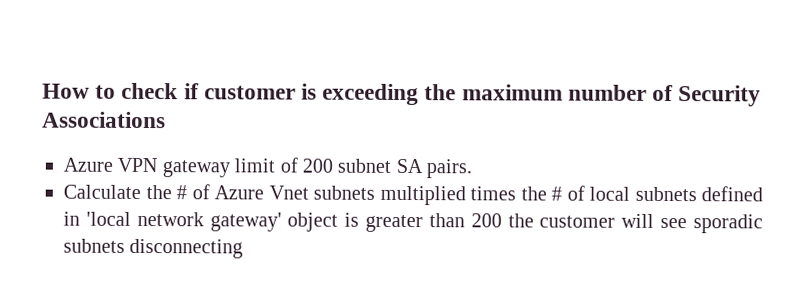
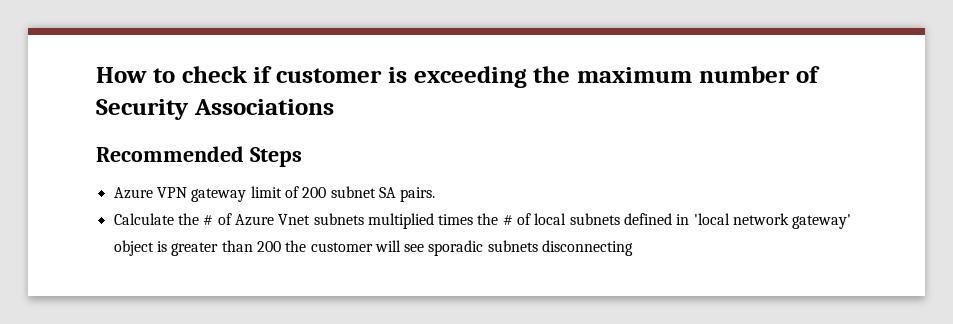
(166, 120) none -> [96,146,302,167] // Recommended Steps

